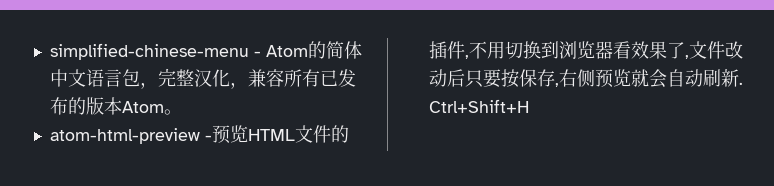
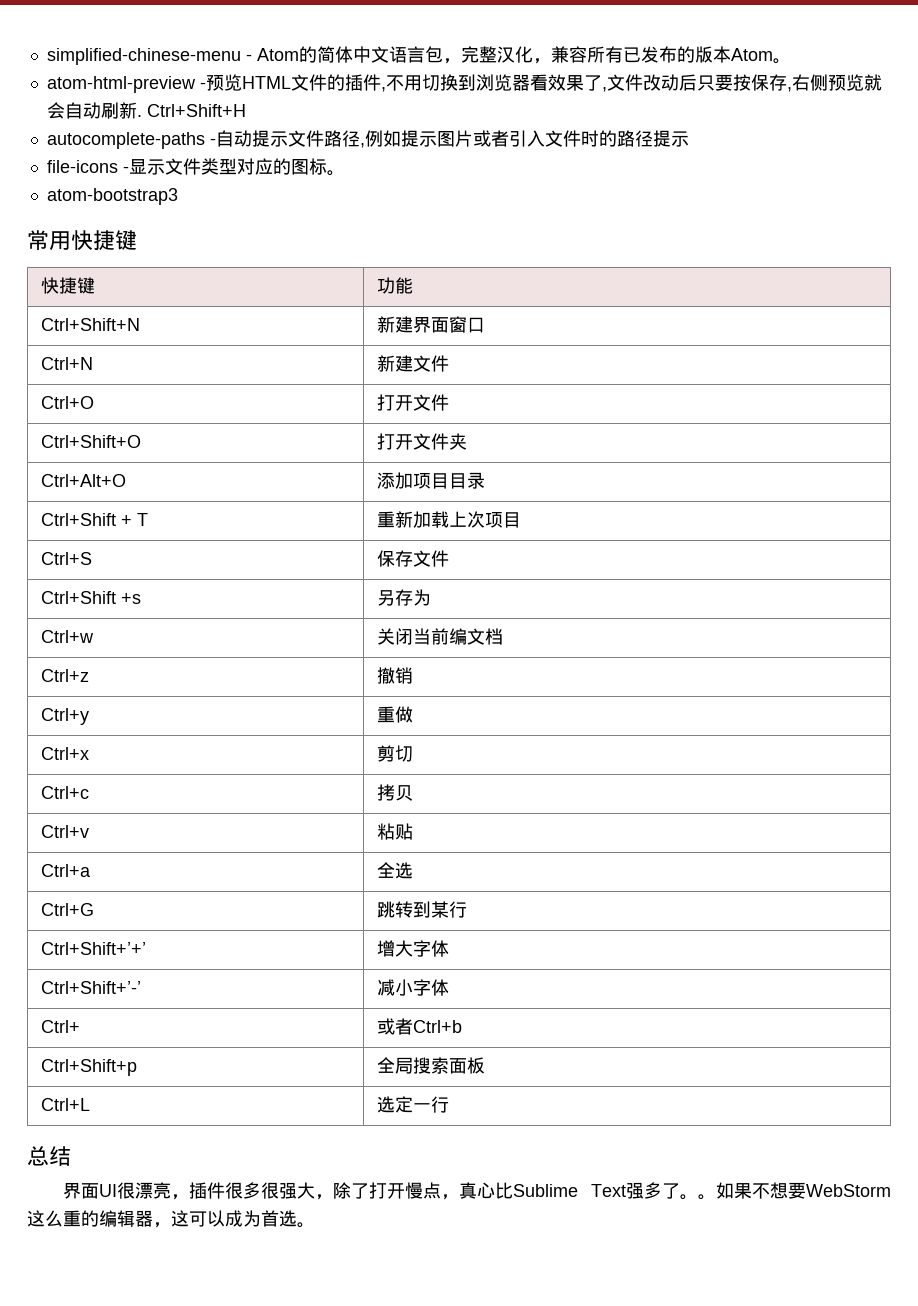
(529, 106) none -> [46,130,689,149] [46,158,345,176] [46,188,178,205] [27,230,137,251] [41,277,96,294] [377,277,414,294] [41,318,141,331] [377,316,486,333] [41,357,94,370] [377,355,450,372] [41,396,95,409] [377,394,450,411] [41,435,142,448] [377,433,468,450] [41,474,127,487] [377,472,486,489] [41,513,149,526] [377,511,522,528] [41,552,93,565] [377,550,450,567] [41,591,142,604] [377,589,432,606] [41,630,95,643] [377,628,504,645] [41,669,90,682] [377,667,414,684] [41,708,90,725] [377,706,414,723] [41,747,90,760] [377,745,414,762] [41,786,90,799] [377,784,414,801] [41,825,90,838] [377,823,414,840] [41,864,92,877] [377,862,414,879] [41,903,95,916] [377,901,468,918] [41,942,147,955] [377,940,450,957] [41,981,142,994] [377,979,450,996] [41,1020,81,1033] [377,1018,463,1035] [41,1059,138,1076] [377,1057,486,1074] [41,1098,91,1111] [377,1096,450,1113] [27,1146,71,1166] [63,1182,891,1200] [27,1210,315,1228] // autocomplete-paths -自动提示文件路径,例如提示图片或者引入文件时的路径提示 // file-icons -显示文件类型对应的图标。 // atom-bootstrap3 // 常用快捷键 // 快捷键 | 功能 // Ctrl+Shift+N | 新建界面窗口 // Ctrl+N | 新建文件 // Ctrl+O | 打开文件 // Ctrl+Shift+O | 打开文件夹 // Ctrl+Alt+O | 添加项目目录 // Ctrl+Shift + T | 重新加载上次项目 // Ctrl+S | 保存文件 // Ctrl+Shift +s | 另存为 // Ctrl+w | 关闭当前编文档 // Ctrl+z | 撤销 // Ctrl+y | 重做 // Ctrl+x | 剪切 // Ctrl+c | 拷贝 // Ctrl+v | 粘贴 // Ctrl+a | 全选 // Ctrl+G | 跳转到某行 // Ctrl+Shift+’+’ | 增大字体 // Ctrl+Shift+’-’ | 减小字体 // Ctrl+ | 或者Ctrl+b // Ctrl+Shift+p | 全局搜索面板 // Ctrl+L | 选定一行 // 总结 // 界面UI很漂亮，插件很多很强大，除了打开慢点，真心比Sublime Text强多了。。如果不想要WebStorm这么重的编辑器，这可以成为首选。

